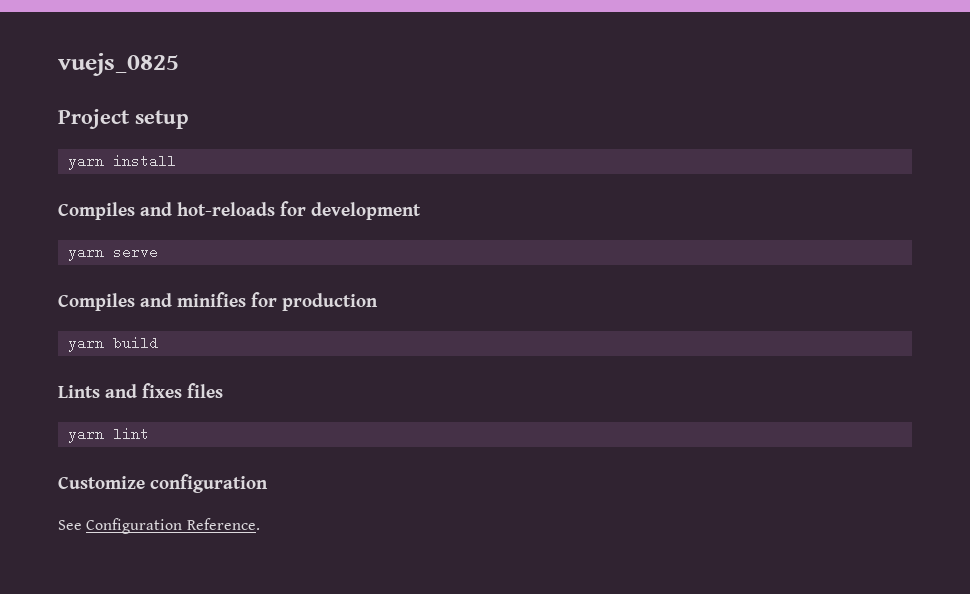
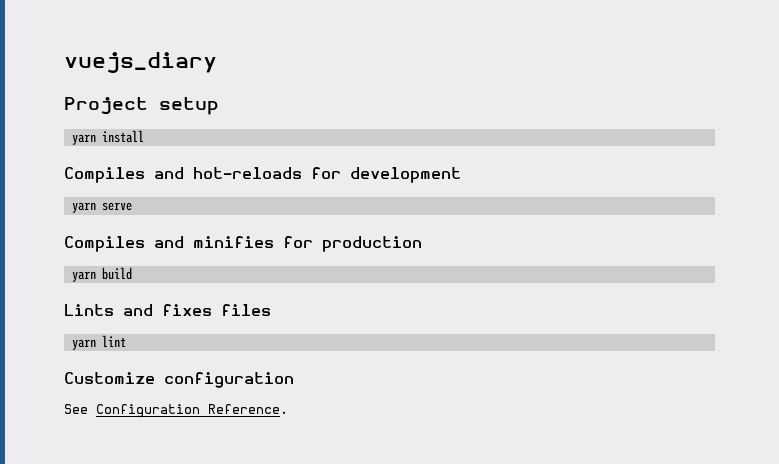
[58,53,179,76] vuejs_0825 -> [64,52,217,73] vuejs_diary

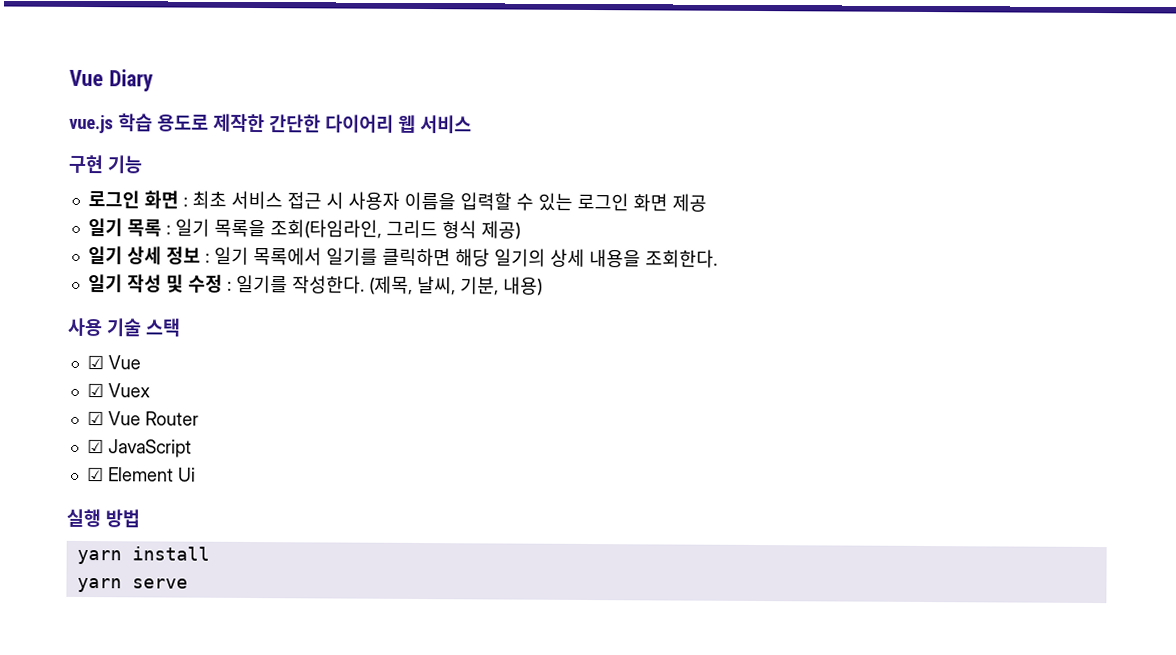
[64,52,217,73] [64,97,219,115] [71,130,144,145] [64,167,461,183] [71,202,132,213] [64,236,422,252] [71,267,132,282] [64,304,271,316] [71,335,126,350] [64,372,294,388] [64,404,288,418] vuejs_diary // Project setup // yarn install // Compiles and hot-reloads for development // yarn serve // Compiles and minifies for production // yarn build // Lints and fixes files // yarn lint // Customize configuration // See Configuration Reference. -> [69,69,154,92] [69,113,472,134] [68,154,143,174] [87,190,707,212] [87,218,521,240] [87,246,718,268] [87,274,543,296] [67,317,181,337] [86,355,141,370] [86,383,150,398] [86,411,199,426] [86,439,192,458] [86,467,196,482] [66,508,140,528] [76,546,210,565] [76,577,188,593] Vue Diary // vue.js 학습 용도로 제작한 간단한 다이어리 웹 서비스 // 구현 기능 // 로그인 화면 : 최초 서비스 접근 시 사용자 이름을 입력할 수 있는 로그인 화면 제공 // 일기 목록 : 일기 목록을 조회(타임라인, 그리드 형식 제공) // 일기 상세 정보 : 일기 목록에서 일기를 클릭하면 해당 일기의 상세 내용을 조회한다. // 일기 작성 및 수정 : 일기를 작성한다. (제목, 날씨, 기분, 내용) // 사용 기술 스택 // ☑ Vue // ☑ Vuex // ☑ Vue Router // ☑ JavaScript // ☑ Element Ui // 실행 방법 // yarn install // yarn serve

